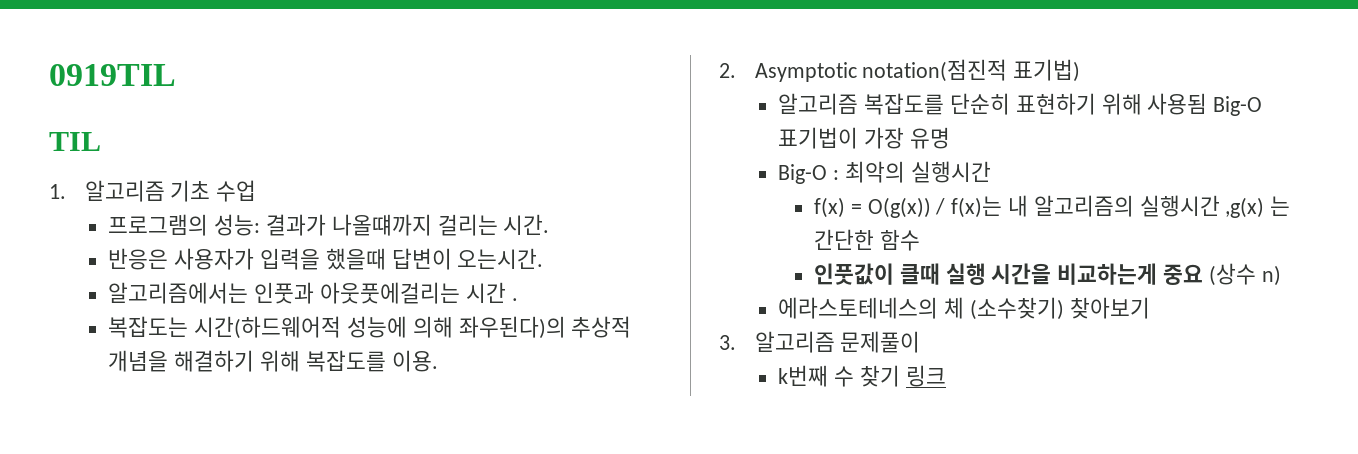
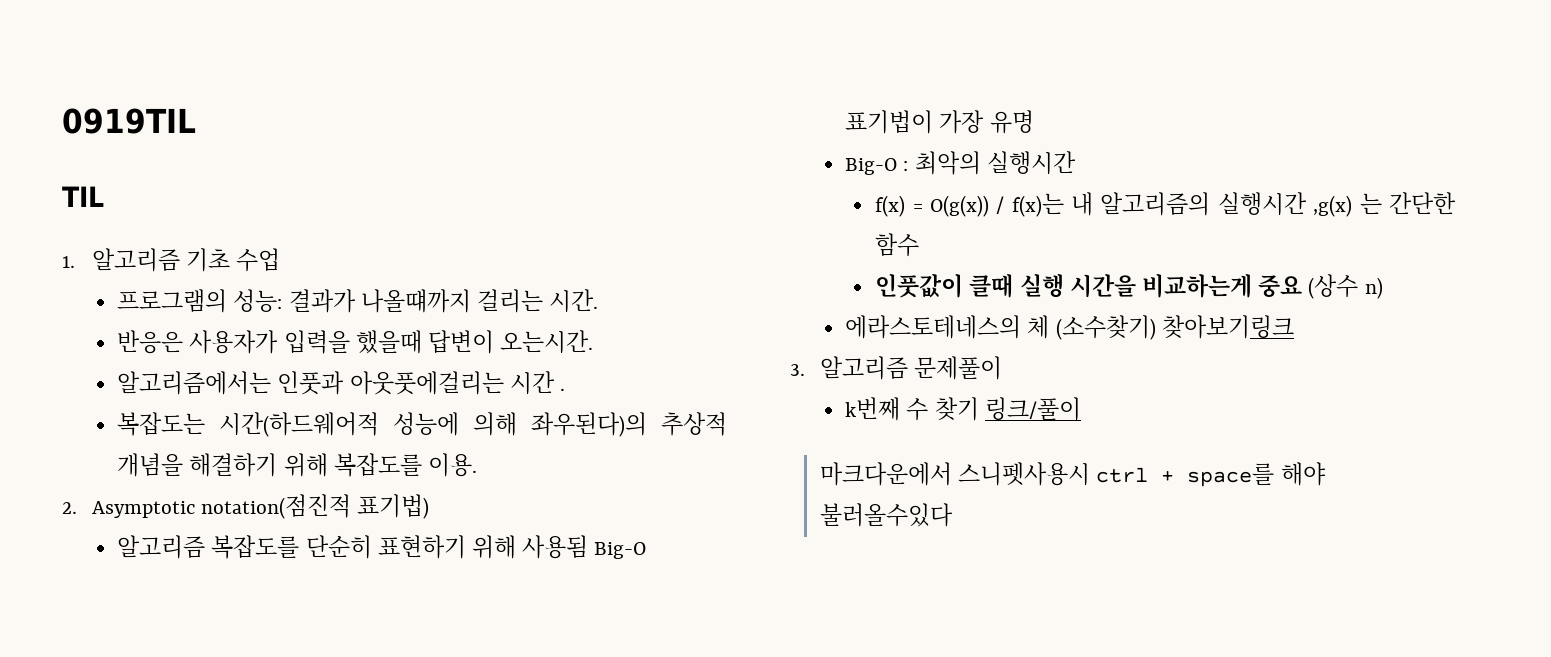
[1069,297,1150,319] 찾아보기 -> [1161,315,1294,339] 찾아보기링크
[905,365,946,387] 링크 -> [984,397,1081,421] [819,462,1326,487] [819,503,953,527] 링크/풀이 // 마크다운에서 스니펫사용시 ctrl + space를 해야 불러올수있다

